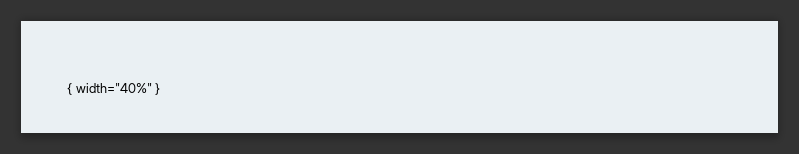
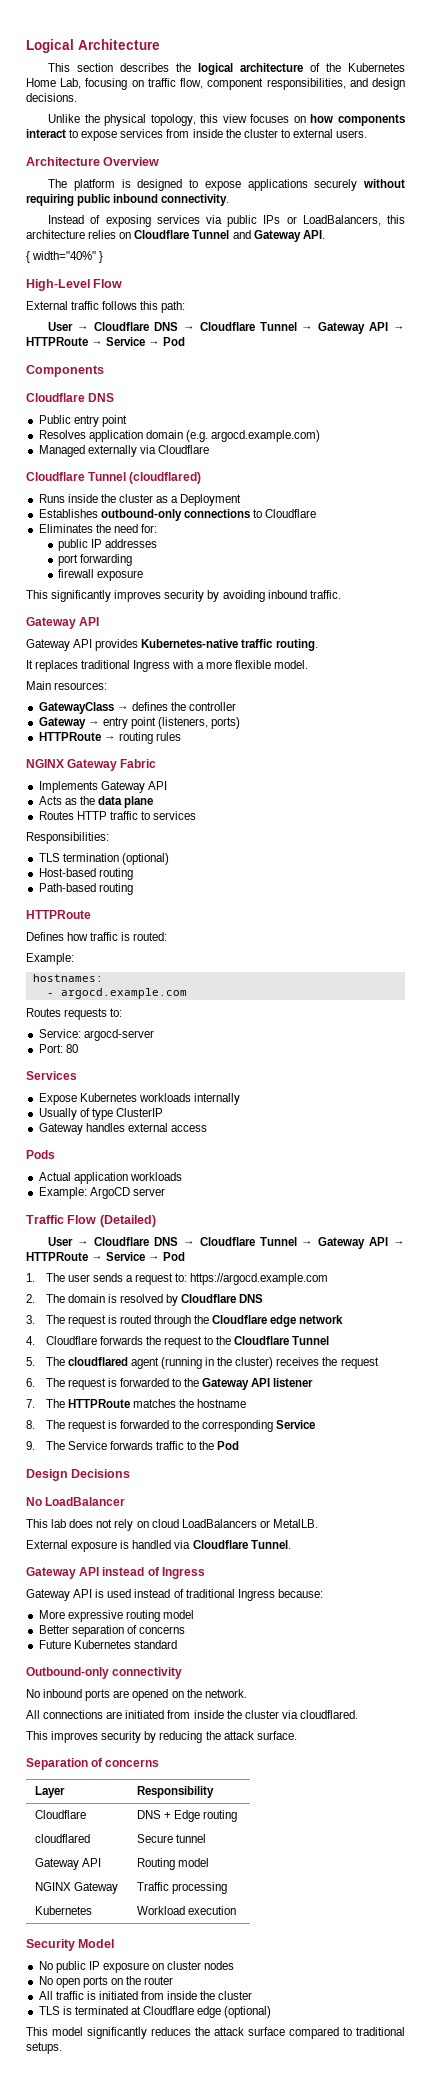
[67,83,161,95] { width="40%" } -> [26,39,160,53] [48,63,406,75] [26,78,406,90] [26,93,77,102] [48,114,405,126] [26,129,368,141] [26,157,160,166] [48,179,405,191] [26,194,230,206] [48,215,406,227] [26,230,325,242] [26,251,104,263] [26,279,123,291] [26,301,186,313] [48,322,405,334] [26,337,186,346] [26,365,104,377] [26,393,115,402] [38,415,127,427] [38,430,321,442] [38,445,209,457] [26,472,202,484] [38,494,242,506] [38,509,317,521] [38,524,157,533] [58,539,158,551] [58,554,133,566] [58,569,144,581] [26,590,341,602] [26,617,100,629] [26,639,318,651] [26,660,308,672] [26,681,108,690] [38,702,237,714] [38,717,241,729] [38,732,181,744] [26,759,157,771] [38,781,167,793] [38,796,154,808] [38,811,197,820] [26,832,109,844] [38,853,169,865] [38,868,133,880] [38,883,133,895] [26,910,91,919] [26,932,168,941] [26,953,74,965] [32,974,103,982] [46,988,187,999] [26,1008,123,1020] [38,1029,154,1041] [38,1044,78,1053] [26,1071,77,1080] [38,1093,240,1105] [38,1108,163,1120] [38,1123,207,1135] [26,1150,55,1159] [38,1172,182,1184] [38,1187,165,1199] [26,1215,156,1227] [48,1237,405,1249] [26,1252,186,1261] [26,1273,329,1285] [26,1294,264,1306] [26,1315,344,1327] [26,1336,330,1348] [26,1357,379,1369] [26,1378,314,1390] [26,1399,247,1408] [26,1420,316,1432] [26,1441,240,1450] [26,1469,131,1481] [26,1497,126,1506] [26,1519,318,1531] [26,1540,291,1552] [26,1567,205,1579] [26,1589,323,1601] [38,1610,194,1622] [38,1625,185,1637] [38,1640,177,1649] [26,1667,183,1679] [26,1689,247,1701] [26,1710,358,1719] [26,1731,297,1743] [26,1758,160,1770] [34,1786,65,1798] [136,1786,214,1798] [34,1810,86,1819] [136,1810,237,1822] [34,1834,90,1843] [136,1834,206,1843] [34,1858,101,1870] [136,1858,209,1870] [34,1882,118,1894] [136,1882,227,1894] [34,1906,92,1915] [136,1906,236,1915] [26,1939,115,1951] [38,1961,235,1973] [38,1976,174,1988] [38,1991,253,2000] [38,2006,272,2018] [26,2027,405,2039] [26,2042,62,2054] Logical Architecture // This section describes the logical architecture of the Kubernetes Home Lab, focusing on traffic flow, component responsibilities, and design decisions. // Unlike the physical topology, this view focuses on how components interact to expose services from inside the cluster to external users. // Architecture Overview // The platform is designed to expose applications securely without requiring public inbound connectivity. // Instead of exposing services via public IPs or LoadBalancers, this architecture relies on Cloudflare Tunnel and Gateway API. // { width="40%" } // High-Level Flow // External traffic follows this path: // User → Cloudflare DNS → Cloudflare Tunnel → Gateway API → HTTPRoute → Service → Pod // Components // Cloudflare DNS // Public entry point // Resolves application domain (e.g. argocd.example.com) // Managed externally via Cloudflare // Cloudflare Tunnel (cloudflared) // Runs inside the cluster as a Deployment // Establishes outbound-only connections to Cloudflare // Eliminates the need for: // public IP addresses // port forwarding // firewall exposure // This significantly improves security by avoiding inbound traffic. // Gateway API // Gateway API provides Kubernetes-native traffic routing. // It replaces traditional Ingress with a more flexible model. // Main resources: // GatewayClass → defines the controller // Gateway → entry point (listeners, ports) // HTTPRoute → routing rules // NGINX Gateway Fabric // Implements Gateway API // Acts as the data plane // Routes HTTP traffic to services // Responsibilities: // TLS termination (optional) // Host-based routing // Path-based routing // HTTPRoute // Defines how traffic is routed: // Example: // hostnames: // - argocd.example.com // Routes requests to: // Service: argocd-server // Port: 80 // Services // Expose Kubernetes workloads internally // Usually of type ClusterIP // Gateway handles external access // Pods // Actual application workloads // Example: ArgoCD server // Traffic Flow (Detailed) // User → Cloudflare DNS → Cloudflare Tunnel → Gateway API → HTTPRoute → Service → Pod // 1. The user sends a request to: https://argocd.example.com // 2. The domain is resolved by Cloudflare DNS // 3. The request is routed through the Cloudflare edge network // 4. Cloudflare forwards the request to the Cloudflare Tunnel // 5. The cloudflared agent (running in the cluster) receives the request // 6. The request is forwarded to the Gateway API listener // 7. The HTTPRoute matches the hostname // 8. The request is forwarded to the corresponding Service // 9. The Service forwards traffic to the Pod // Design Decisions // No LoadBalancer // This lab does not rely on cloud LoadBalancers or MetalLB. // External exposure is handled via Cloudflare Tunnel. // Gateway API instead of Ingress // Gateway API is used instead of traditional Ingress because: // More expressive routing model // Better separation of concerns // Future Kubernetes standard // Outbound-only connectivity // No inbound ports are opened on the network. // All connections are initiated from inside the cluster via cloudflared. // This improves security by reducing the attack surface. // Separation of concerns // Layer | Responsibility // Cloudflare | DNS + Edge routing // cloudflared | Secure tunnel // Gateway API | Routing model // NGINX Gateway | Traffic processing // Kubernetes | Workload execution // Security Model // No public IP exposure on cluster nodes // No open ports on the router // All traffic is initiated from inside the cluster // TLS is terminated at Cloudflare edge (optional) // This model significantly reduces the attack surface compared to traditional setups.

